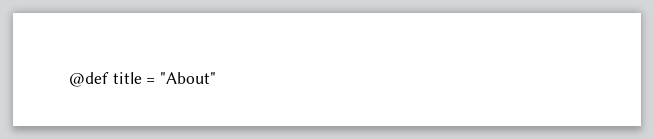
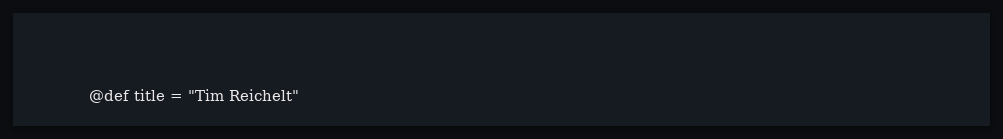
[160,72,217,84] "About" -> [188,89,299,101] "Tim Reichelt"

